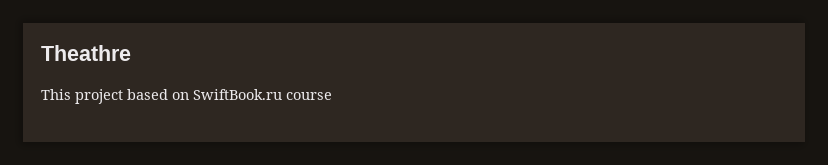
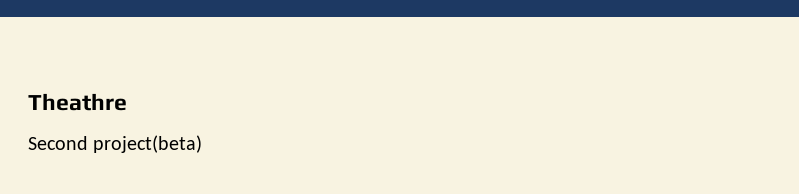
[41,89,332,104] This project based on SwiftBook.ru course -> [28,135,203,153] Second project(beta)

